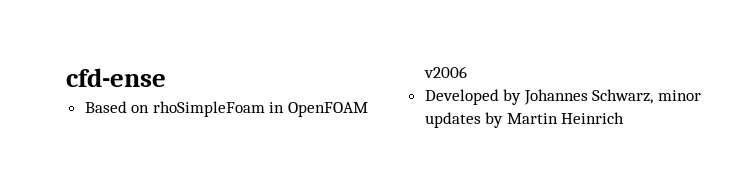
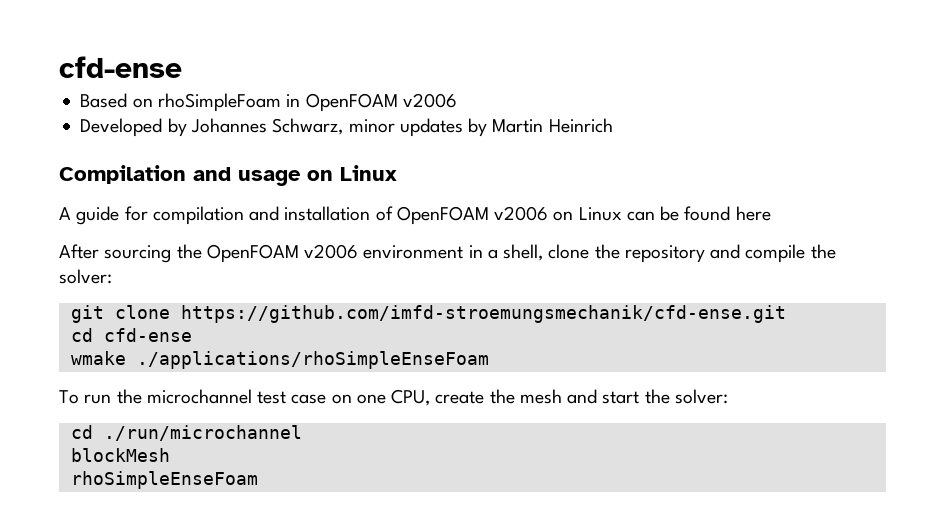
(625, 118) none -> [59,165,397,186] [59,206,771,225] [59,244,836,263] [59,269,112,284] [70,305,786,323] [70,328,192,342] [70,351,489,369] [59,389,728,406] [70,425,302,441] [70,448,170,462] [70,471,258,489] // Compilation and usage on Linux // A guide for compilation and installation of OpenFOAM v2006 on Linux can be found here // After sourcing the OpenFOAM v2006 environment in a shell, clone the repository and compile the solver: // git clone https://github.com/imfd-stroemungsmechanik/cfd-ense.git // cd cfd-ense // wmake ./applications/rhoSimpleEnseFoam // To run the microchannel test case on one CPU, create the mesh and start the solver: // cd ./run/microchannel // blockMesh // rhoSimpleEnseFoam

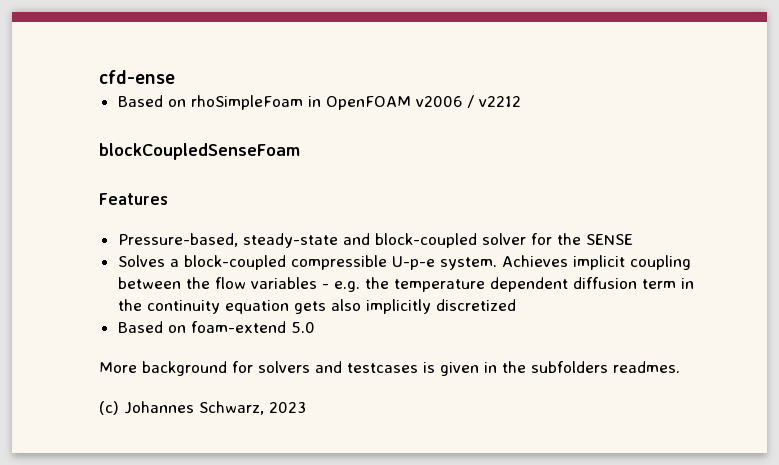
[80,118,613,137] [59,165,397,186] [59,206,771,225] [59,244,836,263] [59,269,112,284] [70,305,786,323] [70,328,192,342] [70,351,489,369] [59,389,728,406] [70,425,302,441] [70,448,170,462] [70,471,258,489] // Developed by Johannes Schwarz, minor updates by Martin Heinrich // Compilation and usage on Linux // A guide for compilation and installation of OpenFOAM v2006 on Linux can be found here // After sourcing the OpenFOAM v2006 environment in a shell, clone the repository and compile the solver: // git clone https://github.com/imfd-stroemungsmechanik/cfd-ense.git // cd cfd-ense // wmake ./applications/rhoSimpleEnseFoam // To run the microchannel test case on one CPU, create the mesh and start the solver: // cd ./run/microchannel // blockMesh // rhoSimpleEnseFoam -> [466,95,521,108] [99,143,300,160] [99,193,168,205] [117,233,633,248] [117,255,691,270] [117,277,694,292] [117,299,516,314] [117,321,315,333] [99,361,680,376] [99,401,306,415] / v2212 // blockCoupledSenseFoam // Features // Pressure-based, steady-state and block-coupled solver for the SENSE // Solves a block-coupled compressible U-p-e system. Achieves implicit coupling between the flow variables - e.g. the temperature dependent diffusion term in the continuity equation gets also implicitly discretized // Based on foam-extend 5.0 // More background for solvers and testcases is given in the subfolders readmes. // (c) Johannes Schwarz, 2023

